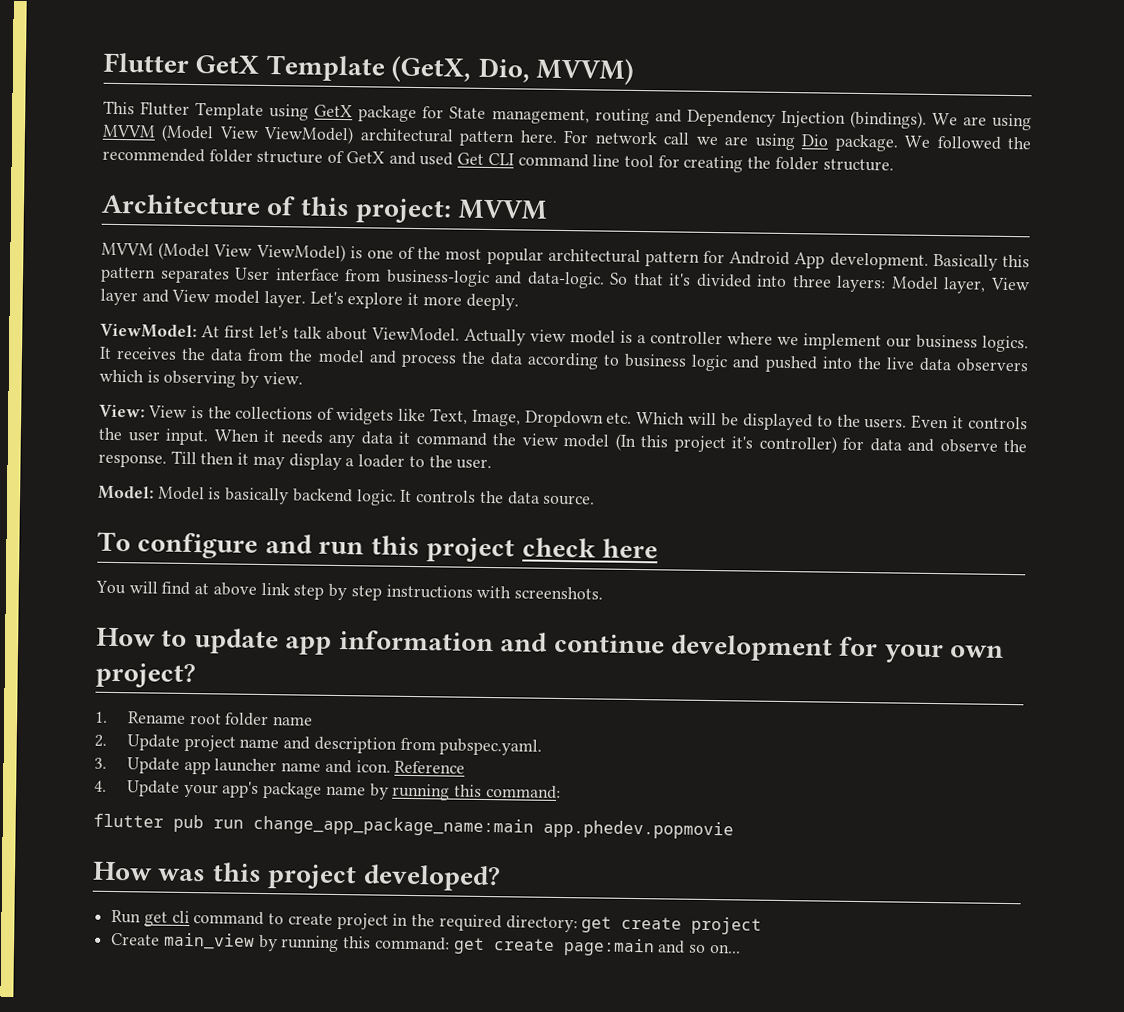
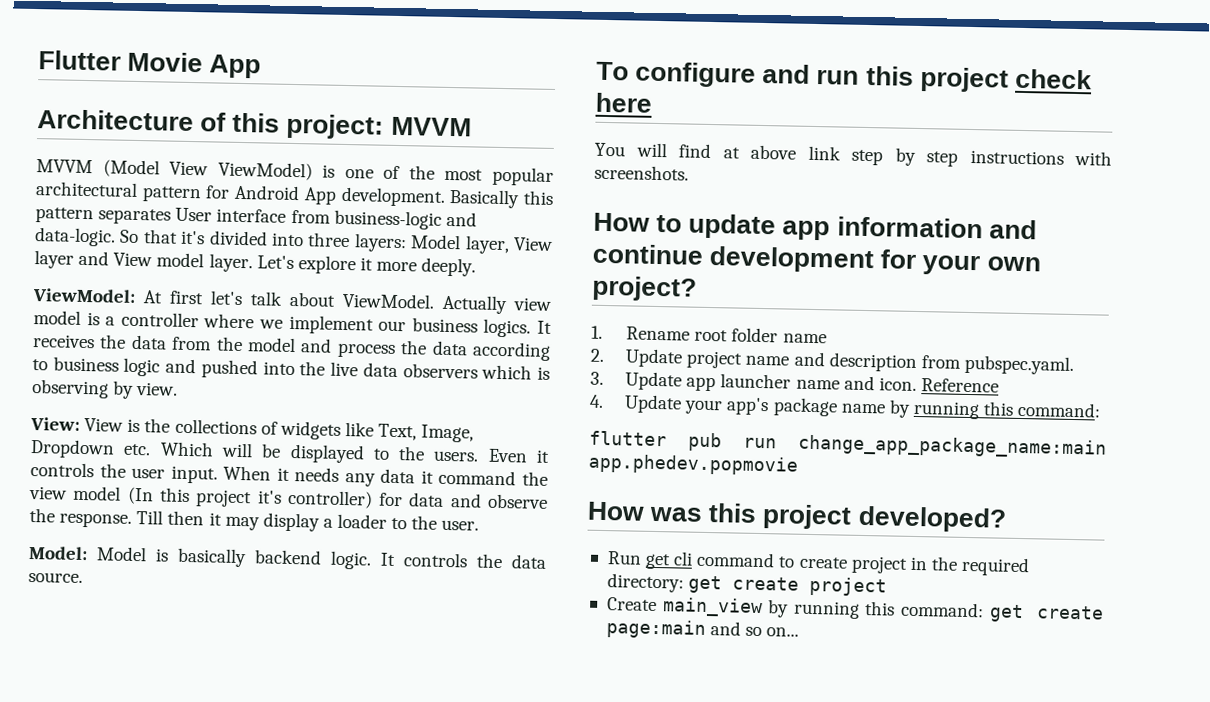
[103,52,636,85] [103,100,1032,131] [102,124,1032,152] [102,147,894,173] Flutter GetX Template (GetX, Dio, MVVM) // This Flutter Template using GetX package for State management, routing and Dependency Injection (bindings). We are using MVVM (Model View ViewModel) architectural pattern here. For network call we are using Dio package. We followed the recommended folder structure of GetX and used Get CLI command line tool for creating the folder structure. -> [38,50,262,79] Flutter Movie App

